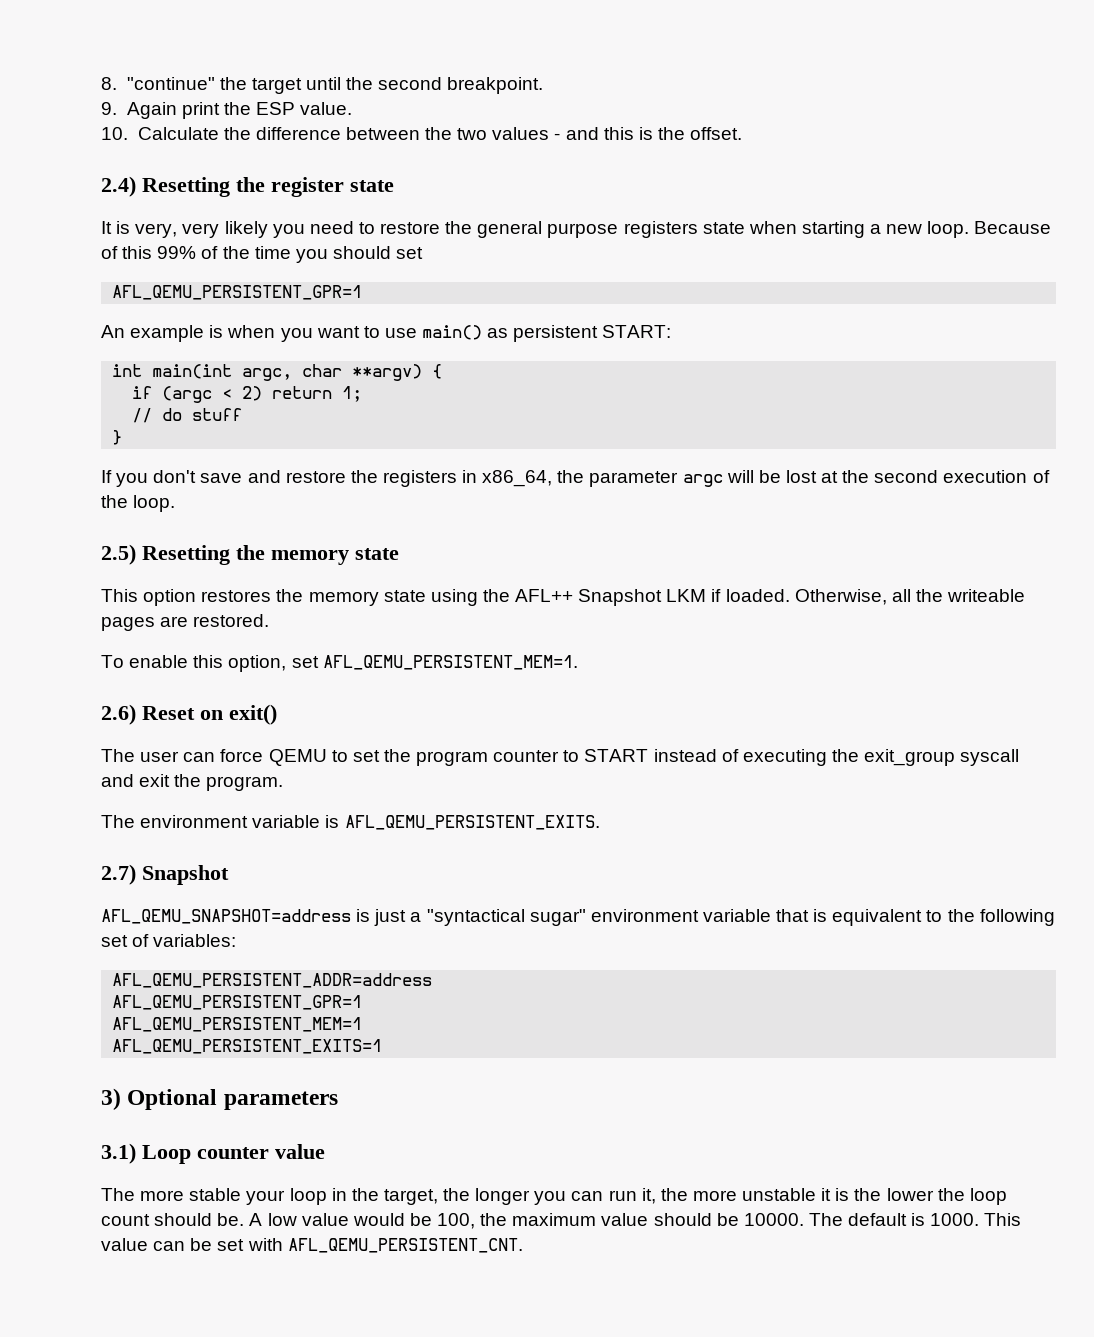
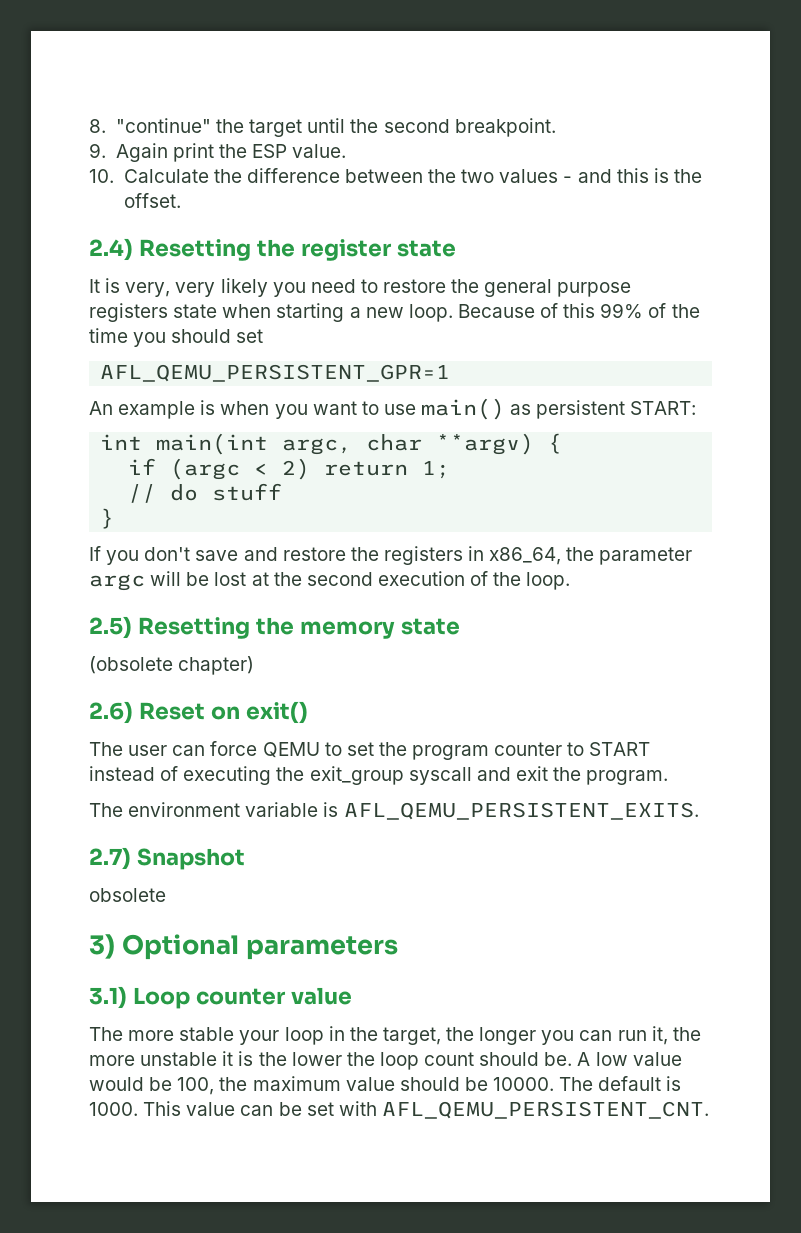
[101,589,1026,606] [101,614,270,631] [101,655,578,672] This option restores the memory state using the AFL++ Snapshot LKM if loaded. Otherwise, all the writeable pages are restored. // To enable this option, set AFL_QEMU_PERSISTENT_MEM=1. -> [89,656,255,675] (obsolete chapter)
[101,909,1055,926] [101,934,237,947] [112,973,433,988] [112,995,363,1010] [112,1017,363,1032] [112,1039,383,1054] AFL_QEMU_SNAPSHOT=address is just a "syntactical sugar" environment variable that is equivalent to the following set of variables: // AFL_QEMU_PERSISTENT_ADDR=address // AFL_QEMU_PERSISTENT_GPR=1 // AFL_QEMU_PERSISTENT_MEM=1 // AFL_QEMU_PERSISTENT_EXITS=1 -> [89,888,166,902] obsolete

